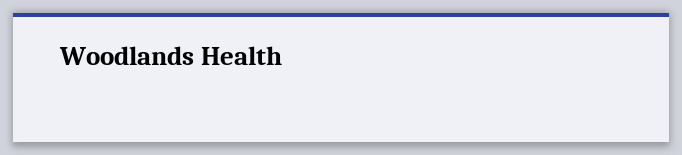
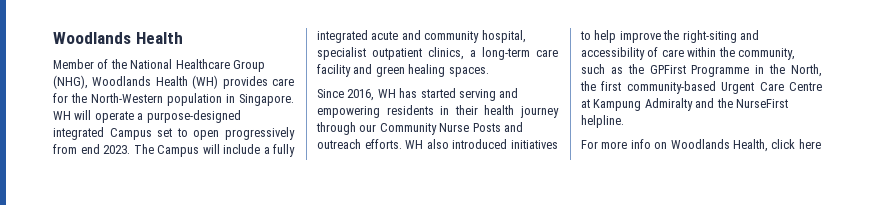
[59,46,283,65] Woodlands Health -> [53,32,183,44] [53,59,265,72] [53,75,294,89] [53,93,294,106] [53,110,241,123] [53,127,295,140] [53,144,295,157] [317,30,526,43] [317,47,558,60] [317,64,489,77] [317,88,519,101] [317,105,559,118] [316,122,523,135] [317,139,558,149] [580,30,759,43] [581,47,795,60] [581,64,822,77] [580,81,822,94] [581,98,788,111] [581,115,624,128] [581,139,821,152] Woodlands Health // Member of the National Healthcare Group (NHG), Woodlands Health (WH) provides care for the North-Western population in Singapore. WH will operate a purpose-designed integrated Campus set to open progressively from end 2023. The Campus will include a fully integrated acute and community hospital, specialist outpatient clinics, a long-term care facility and green healing spaces. // Since 2016, WH has started serving and empowering residents in their health journey through our Community Nurse Posts and outreach efforts. WH also introduced initiatives to help improve the right-siting and accessibility of care within the community, such as the GPFirst Programme in the North, the first community-based Urgent Care Centre at Kampung Admiralty and the NurseFirst helpline. // For more info on Woodlands Health, click here

